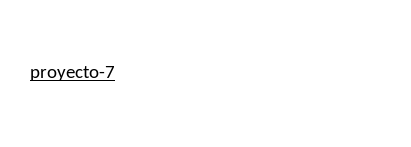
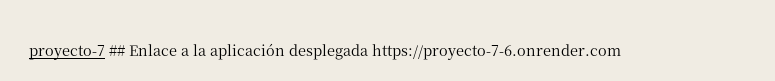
(115, 73) none -> [109,43,621,60] ## Enlace a la aplicación desplegada https://proyecto-7-6.onrender.com

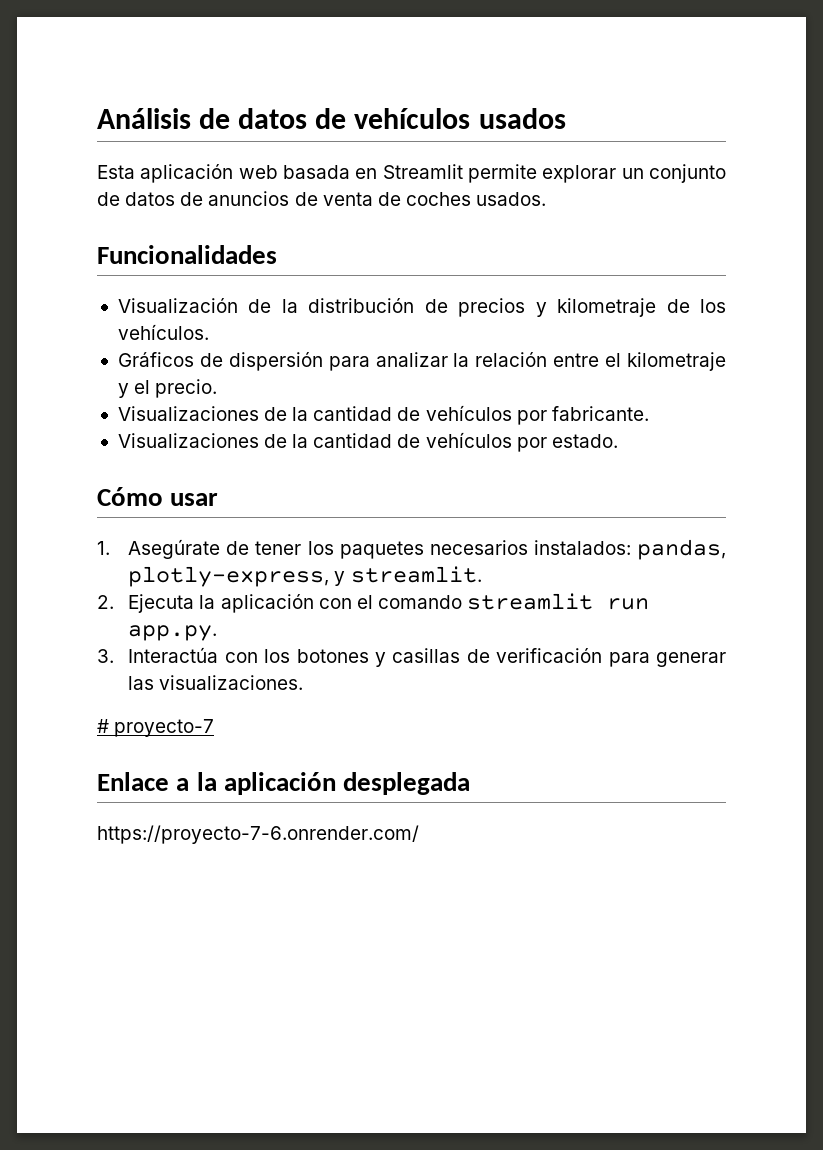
(29, 52) none -> [97,108,566,129] [97,164,726,183] [97,191,547,206] [97,245,277,264] [117,298,726,317] [117,324,209,340] [117,352,727,371] [117,379,218,398] [117,405,649,425] [117,432,618,452] [97,487,219,506] [97,539,726,560] [128,566,482,587] [97,593,650,613] [128,625,218,641] [97,647,726,667] [128,675,304,690] [97,719,109,733] Análisis de datos de vehículos usados // Esta aplicación web basada en Streamlit permite explorar un conjunto de datos de anuncios de venta de coches usados. // Funcionalidades // Visualización de la distribución de precios y kilometraje de los vehículos. // Gráficos de dispersión para analizar la relación entre el kilometraje y el precio. // Visualizaciones de la cantidad de vehículos por fabricante. // Visualizaciones de la cantidad de vehículos por estado. // Cómo usar // 1. Asegúrate de tener los paquetes necesarios instalados: pandas, plotly-express, y streamlit. // 2. Ejecuta la aplicación con el comando streamlit run app.py. // 3. Interactúa con los botones y casillas de verificación para generar las visualizaciones. // #
[109,45,125,56] ## -> (215, 728) //
[372,44,621,60] https://proyecto-7-6.onrender.com -> [97,825,419,844] // https://proyecto-7-6.onrender.com/

